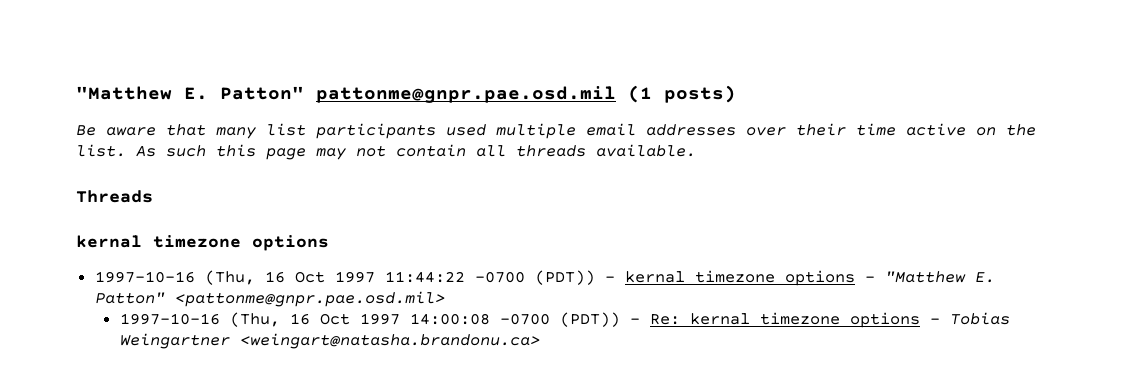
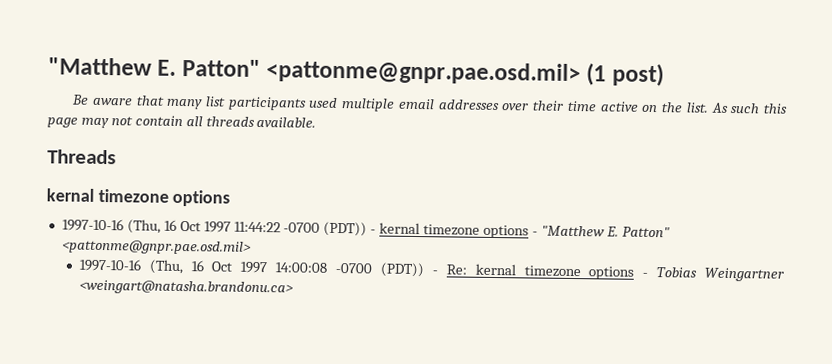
[76,85,736,103] "Matthew E. Patton" pattonme@gnpr.pae.osd.mil (1 posts) -> [48,57,664,87] "Matthew E. Patton" <pattonme@gnpr.pae.osd.mil> (1 post)

